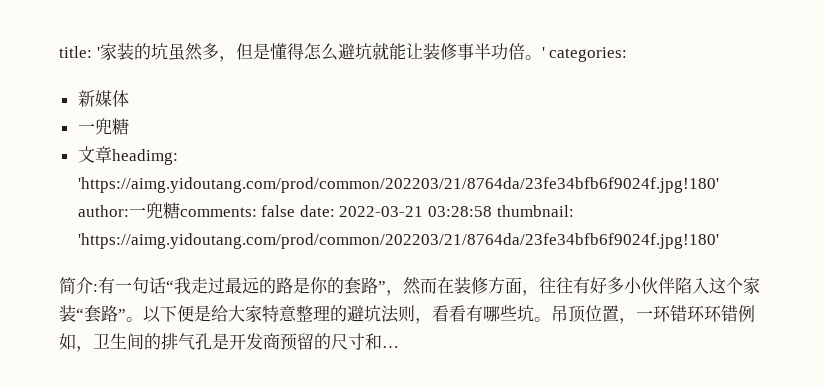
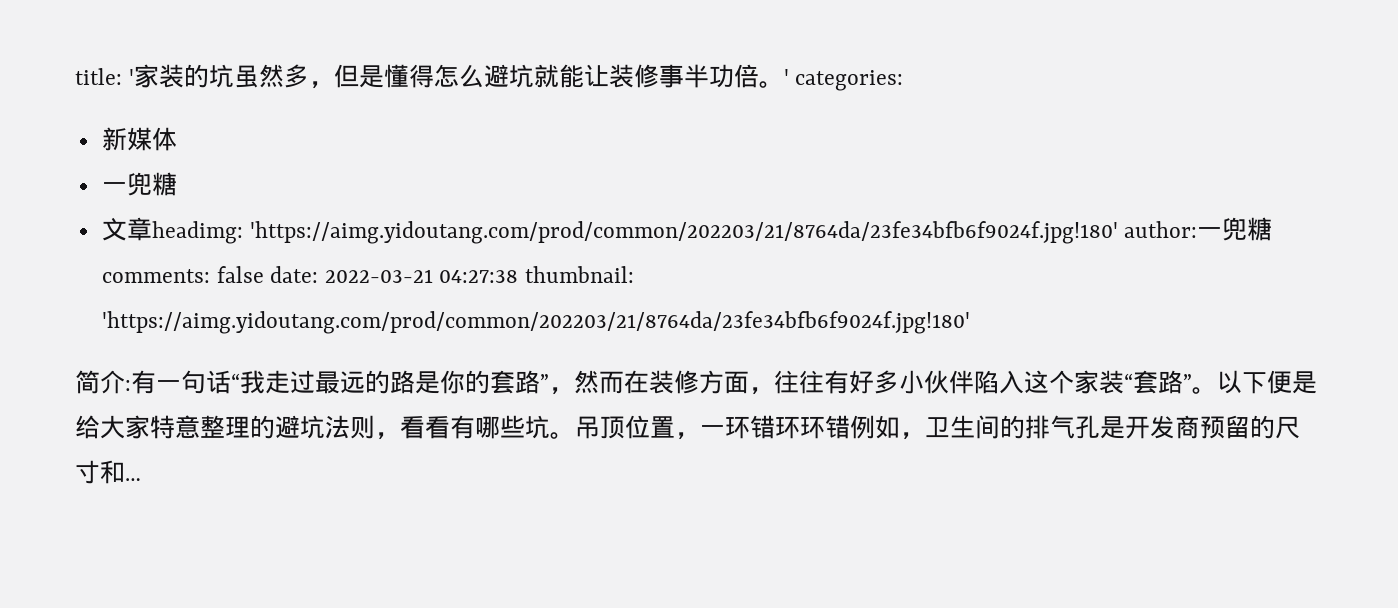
[428,206,493,217] 03:28:58 -> [439,270,519,283] 04:27:38

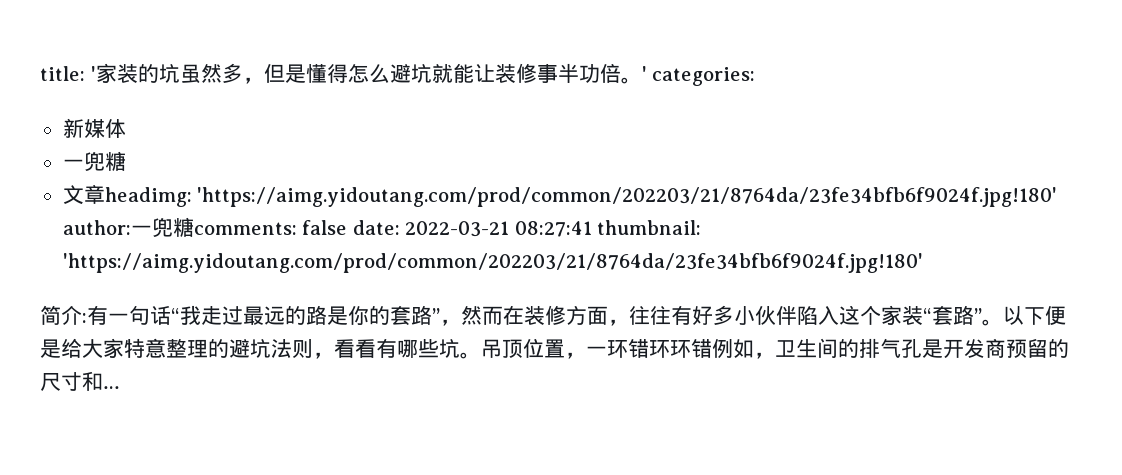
[439,270,519,283] 04:27:38 -> [514,221,592,237] 08:27:41

